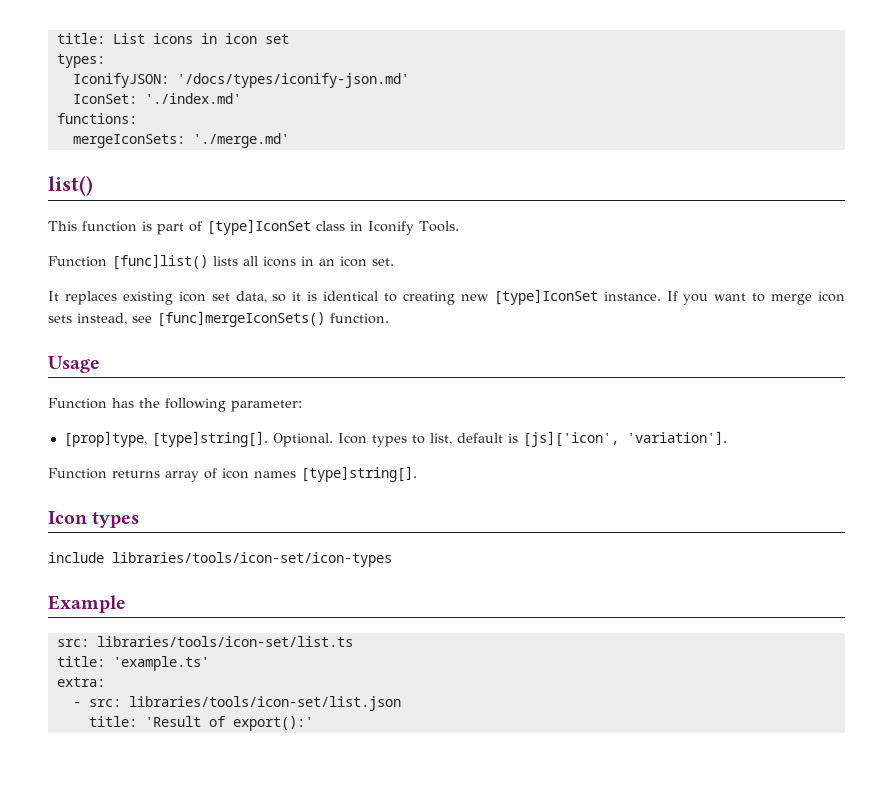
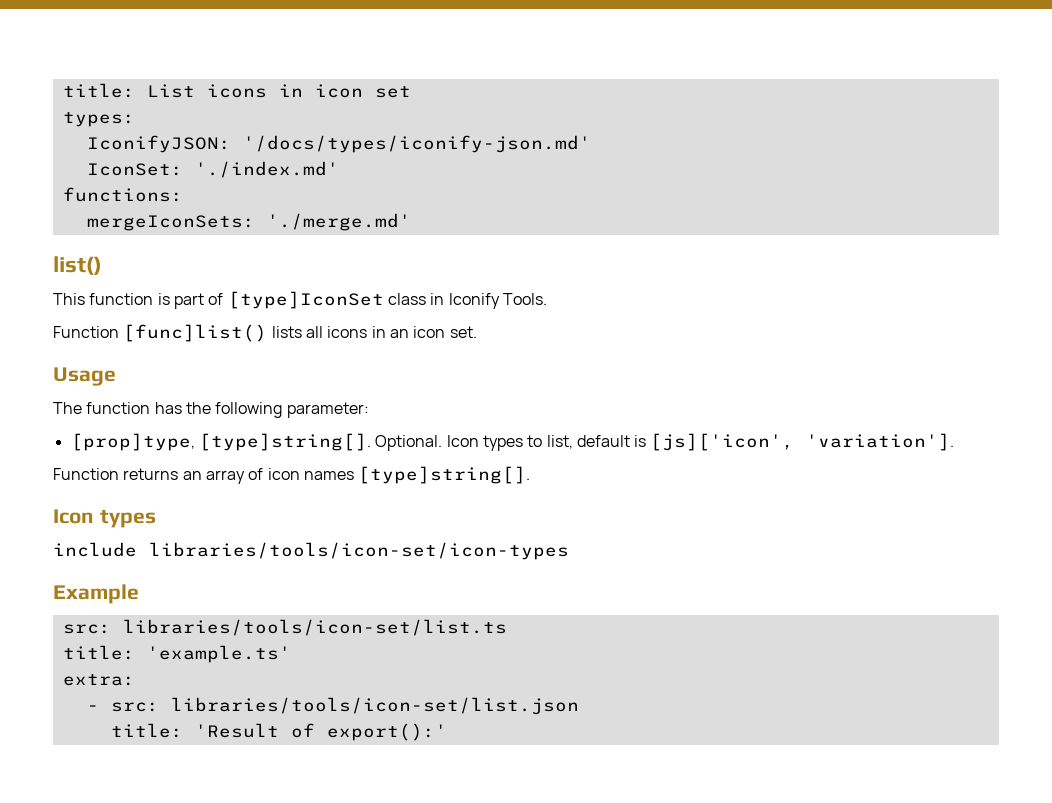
[48,289,845,305] [48,311,389,327] // It replaces existing icon set data, so it is identical to creating new [type]IconSet instance. If you want to merge icon sets instead, see [func]mergeIconSets() function. -> (477, 332) none
[48,398,107,409] Function -> [53,402,151,414] The function
(160, 474) none -> [182,471,202,480] an

